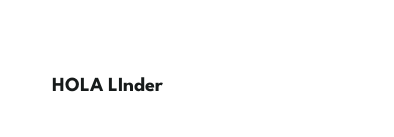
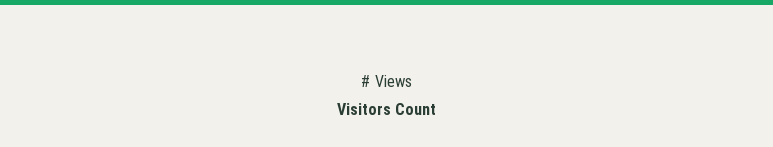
[52,77,164,92] HOLA LInder -> [361,75,412,87] [336,103,437,115] # Views // Visitors Count

